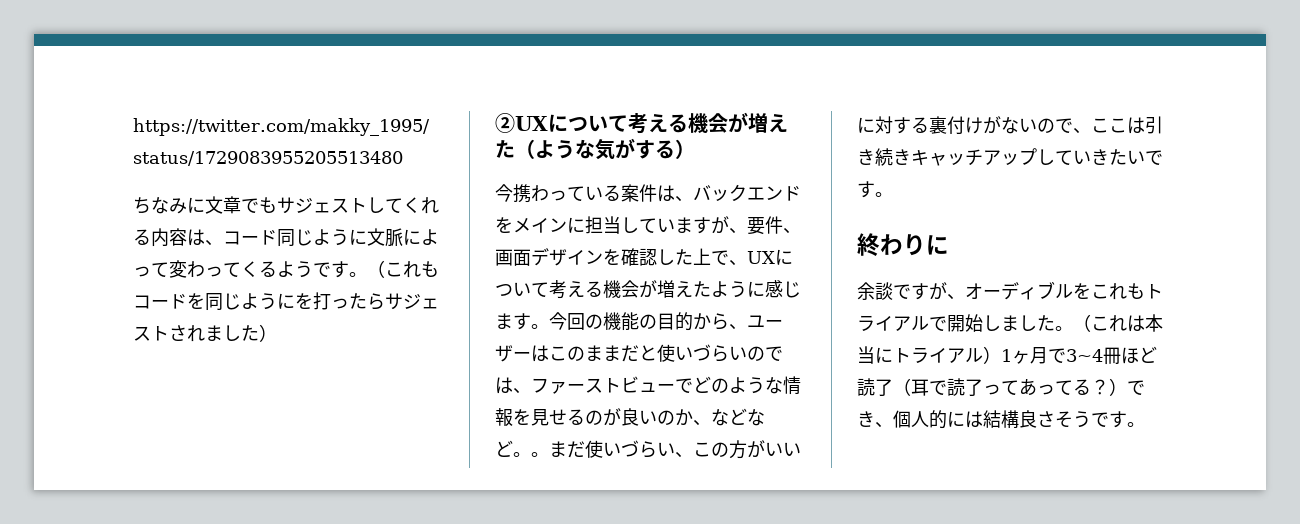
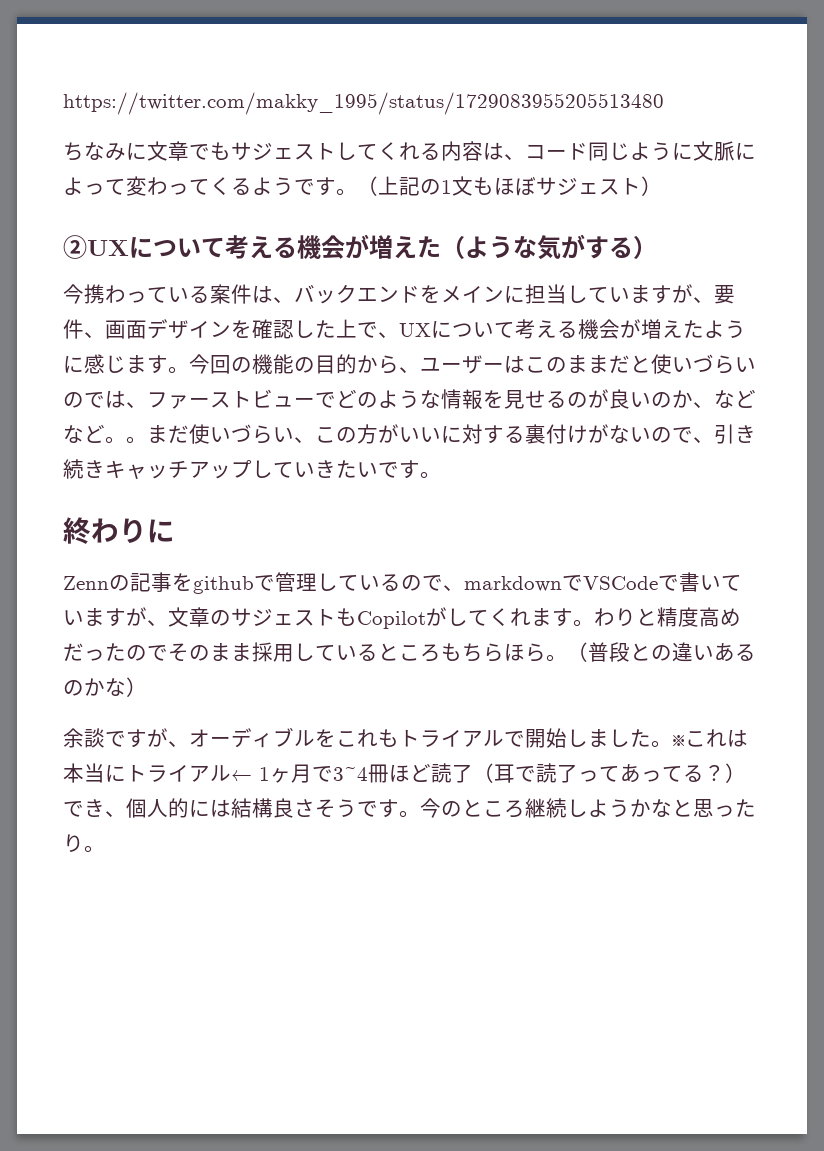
[385,261,439,278] [133,292,439,311] [133,325,259,342] これもコードを同じようにを打ったらサジェストされました -> [378,176,641,196] 上記の1文もほぼサジェスト
[1091,117,1145,134] ここは -> (714, 440) none
(949, 245) none -> [63,572,742,594] [63,607,741,629] [63,642,756,662] [63,677,147,697] // Zennの記事をgithubで管理しているので、markdownでVSCodeで書いていますが、文章のサジェストもCopilotがしてくれます。わりと精度高めだったのでそのまま採用しているところもちらほら。（普段との違いあるのかな）
[1073,314,1091,332] （ -> [672,735,685,746] ※
[983,346,1001,364] ） -> [231,770,252,781] ←
(1145, 424) none -> [420,798,756,818] [63,834,105,853] 今のところ継続しようかなと思ったり。

